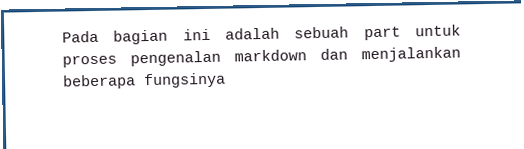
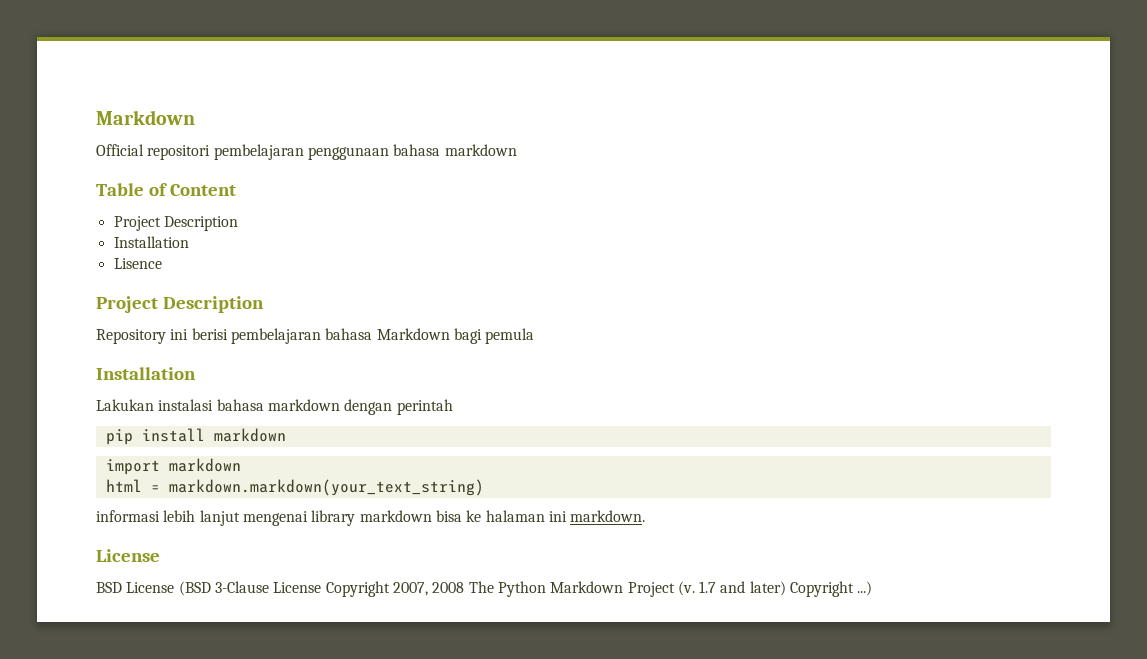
[62,24,461,45] [62,46,461,68] [62,72,226,90] Pada bagian ini adalah sebuah part untuk proses pengenalan markdown dan menjalankan beberapa fungsinya -> [96,110,195,125] [96,144,517,160] [96,183,236,196] [113,216,238,231] [113,236,189,248] [113,258,162,269] [96,296,264,313] [96,328,535,344] [96,367,196,380] [96,399,453,415] [105,428,286,445] [105,458,241,475] [105,479,484,496] [96,510,646,526] [96,549,160,562] [96,581,873,597] Markdown // Official repositori pembelajaran penggunaan bahasa markdown // Table of Content // Project Description // Installation // Lisence // Project Description // Repository ini berisi pembelajaran bahasa Markdown bagi pemula // Installation // Lakukan instalasi bahasa markdown dengan perintah // pip install markdown // import markdown // html = markdown.markdown(your_text_string) // informasi lebih lanjut mengenai library markdown bisa ke halaman ini markdown. // License // BSD License (BSD 3-Clause License Copyright 2007, 2008 The Python Markdown Project (v. 1.7 and later) Copyright ...)

